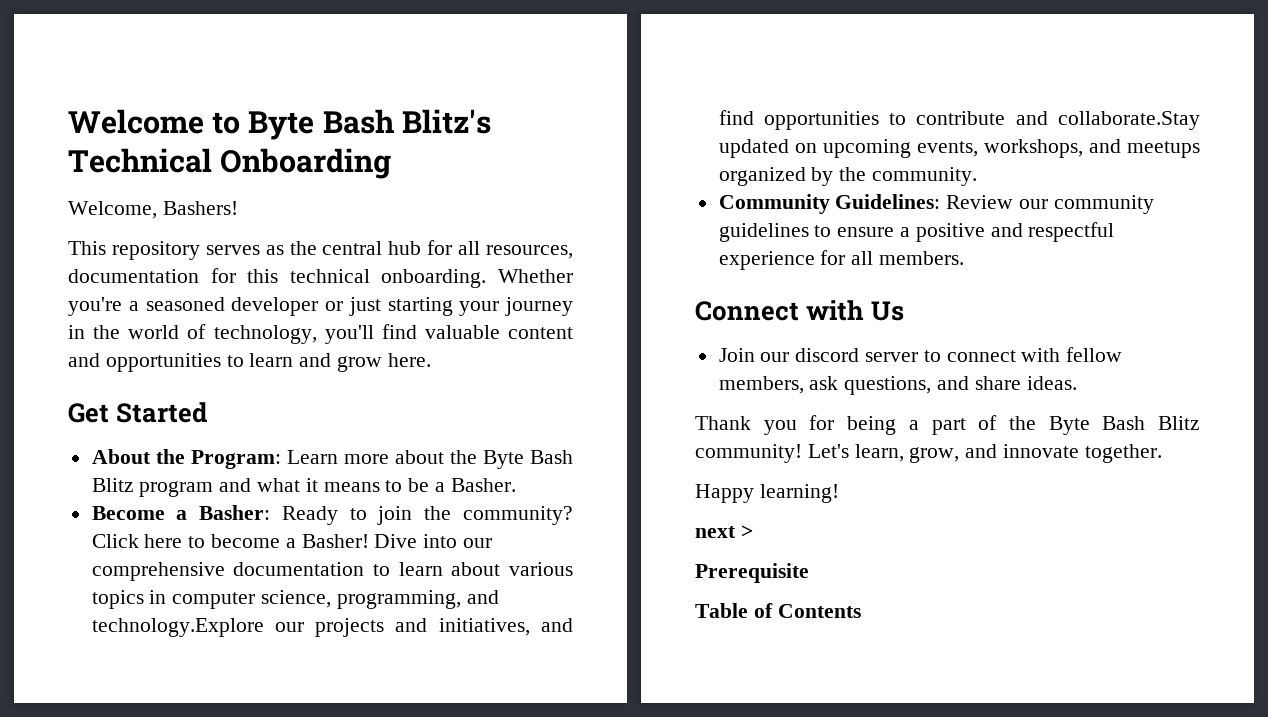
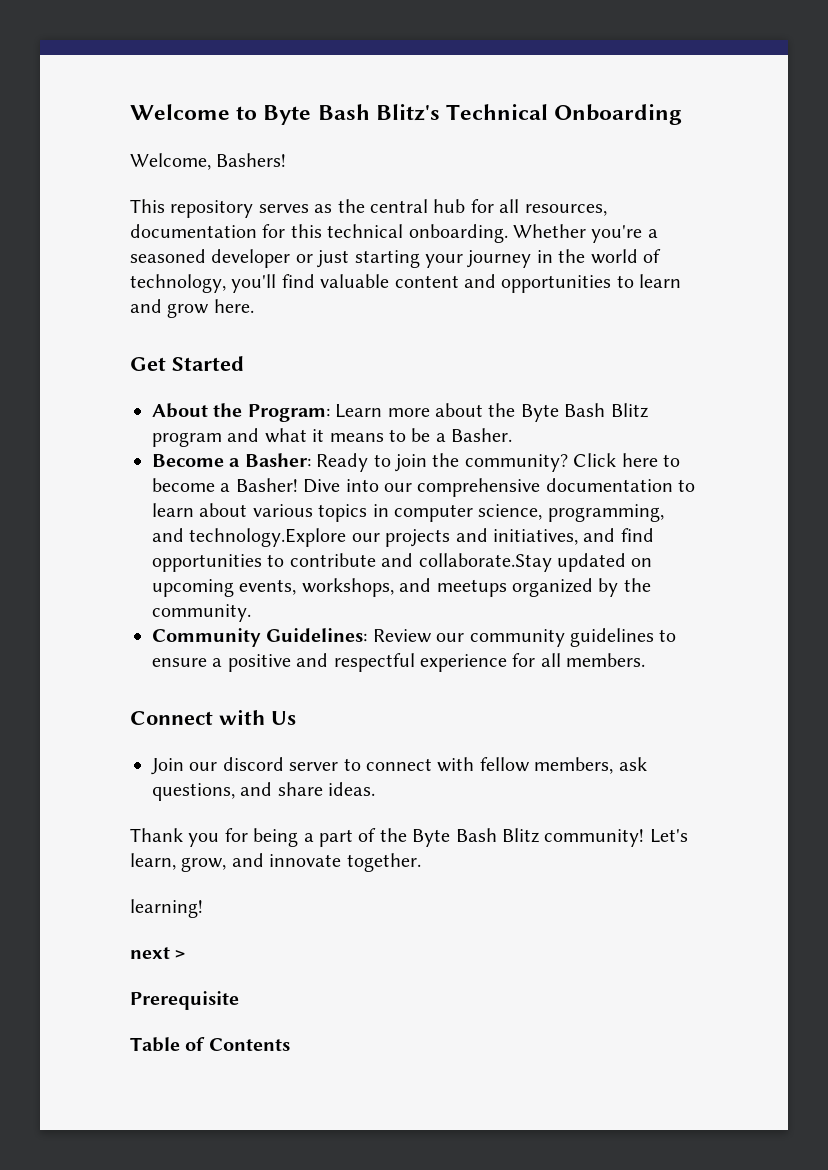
[695,484,754,503] Happy -> (421, 862) none

